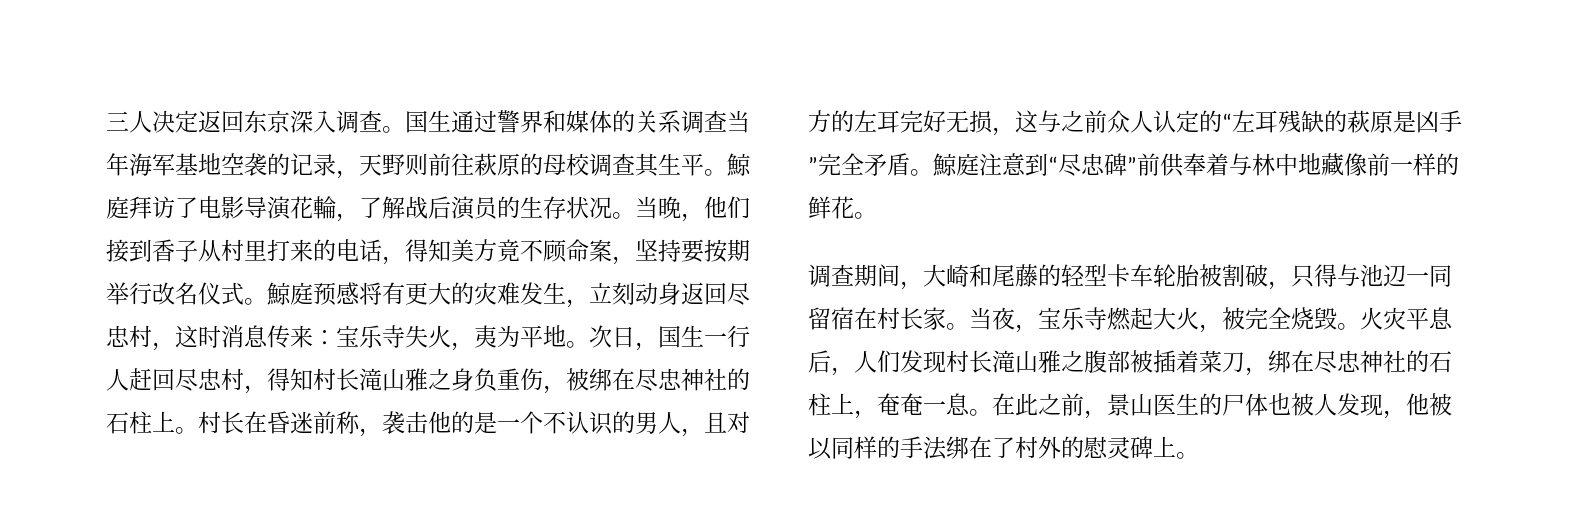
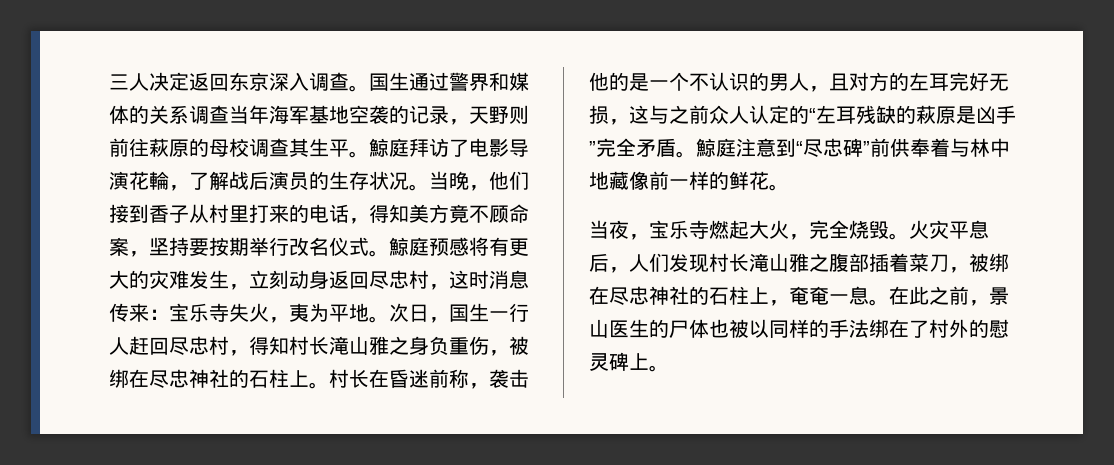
[808,264,1452,290] [808,307,969,330] 调查期间，大崎和尾藤的轻型卡车轮胎被割破，只得与池辺一同留宿在村长家。 -> (789, 187) none
[1222,307,1245,330] 被 -> (809, 237) none
[1130,350,1153,373] 被 -> (869, 262) none
(1268, 371) none -> [969,253,989,272] 被
[1314,393,1452,419] 人发现，他被 -> (749, 328) none

